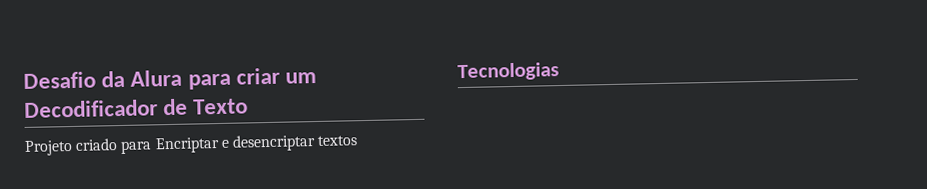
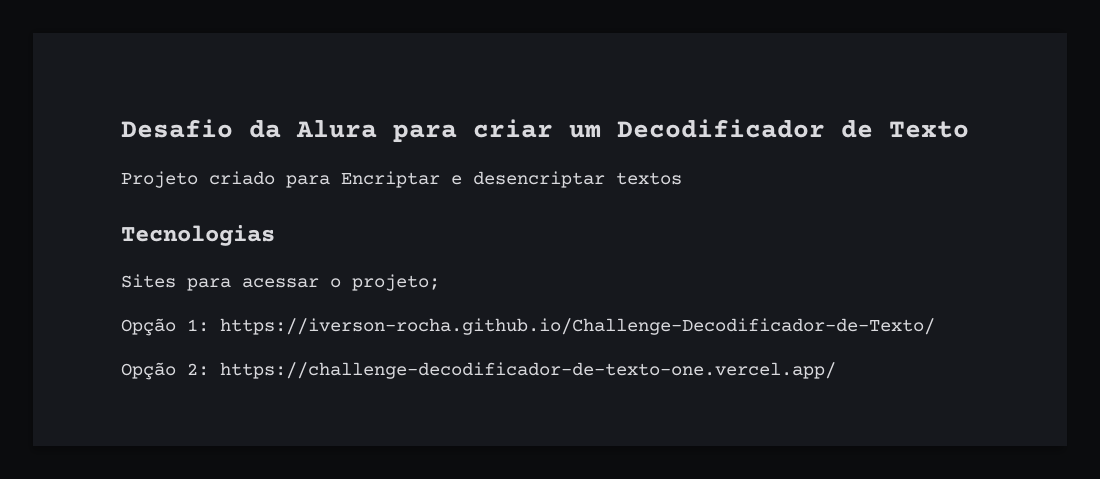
(559, 72) none -> [121,274,440,291] [121,318,935,336] [121,362,836,380] // Sites para acessar o projeto; // Opção 1: https://iverson-rocha.github.io/Challenge-Decodificador-de-Texto/ // Opção 2: https://challenge-decodificador-de-texto-one.vercel.app/

